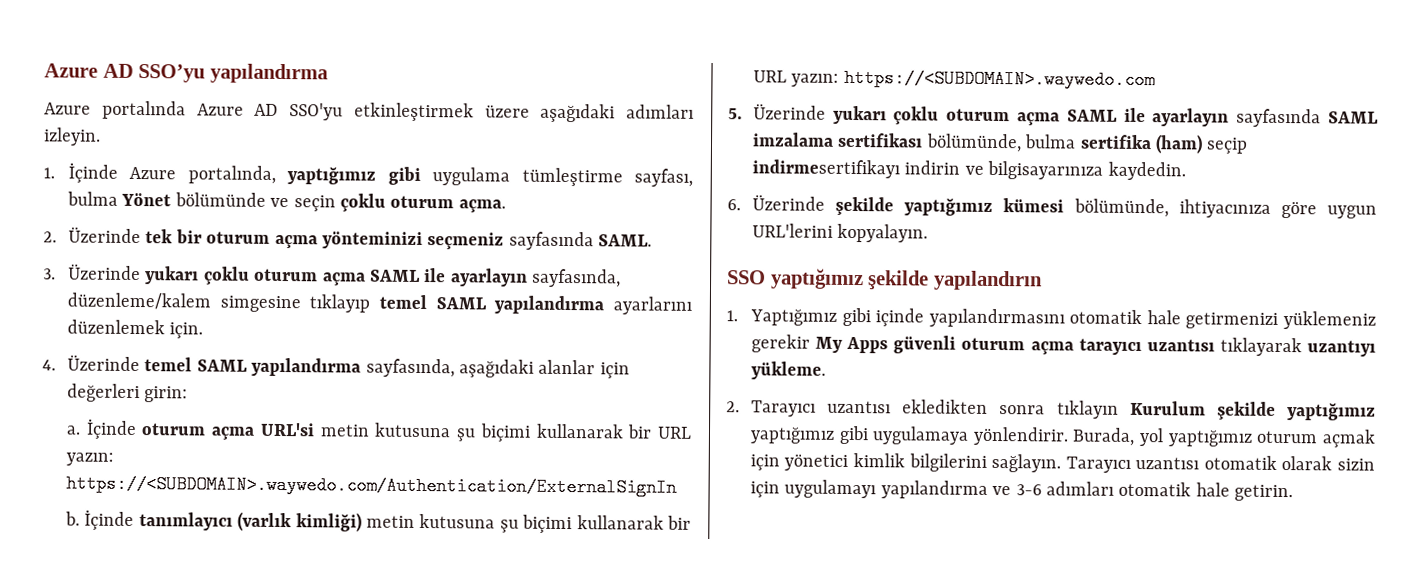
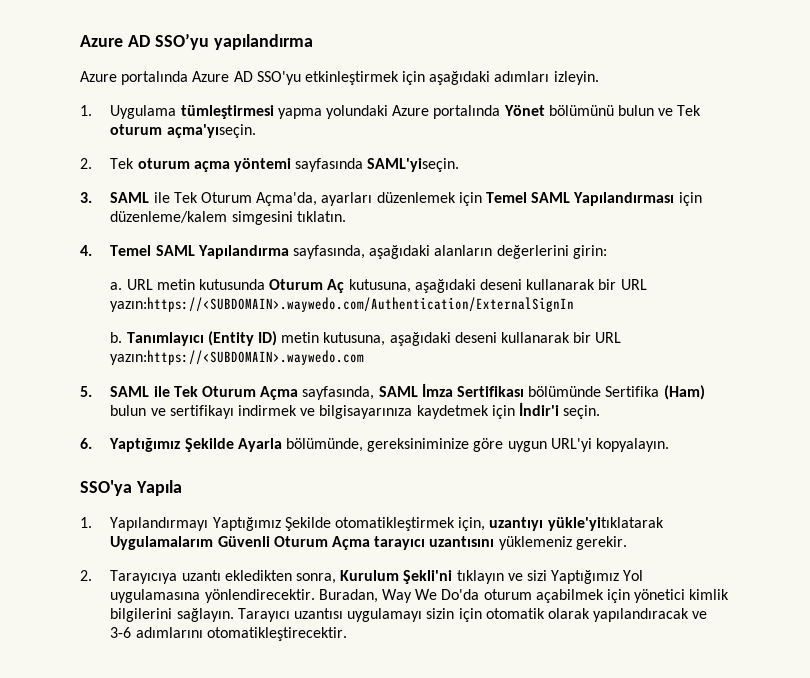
[484,104,530,118] üzere -> [402,71,426,85] için
[67,162,693,187] [66,191,506,213] [43,226,653,251] [43,263,622,288] [66,292,692,315] [66,319,204,339] [42,354,630,379] [66,383,189,403] [65,418,692,442] [65,452,114,466] [65,474,677,497] İçinde Azure portalında, yaptığımız gibi uygulama tümleştirme sayfası, bulma Yönet bölümünde ve seçin çoklu oturum açma. // 2. Üzerinde tek bir oturum açma yönteminizi seçmeniz sayfasında SAML. // 3. Üzerinde yukarı çoklu oturum açma SAML ile ayarlayın sayfasında, düzenleme/kalem simgesine tıklayıp temel SAML yapılandırma ayarlarını düzenlemek için. // 4. Üzerinde temel SAML yapılandırma sayfasında, aşağıdaki alanlar için değerleri girin: // a. İçinde oturum açma URL'si metin kutusuna şu biçimi kullanarak bir URL yazın: https://<SUBDOMAIN>.waywedo.com/Authentication/ExternalSignIn -> [110,105,702,119] [110,124,256,138] [80,158,460,172] [80,192,702,206] [110,211,346,225] [80,245,607,259] [110,279,647,293] [110,297,575,312] Uygulama tümleştirmesi yapma yolundaki Azure portalında Yönet bölümünü bulun ve Tek oturum açma'yıseçin. // 2. Tek oturum açma yöntemi sayfasında SAML'yiseçin. // 3. SAML ile Tek Oturum Açma'da, ayarları düzenlemek için Temel SAML Yapılandırması için düzenleme/kalem simgesini tıklatın. // 4. Temel SAML Yapılandırma sayfasında, aşağıdaki alanların değerlerini girin: // a. URL metin kutusunda Oturum Aç kutusuna, aşağıdaki deseni kullanarak bir URL yazın:https://<SUBDOMAIN>.waywedo.com/Authentication/ExternalSignIn
[84,509,691,534] [752,68,1155,90] İçinde tanımlayıcı (varlık kimliği) metin kutusuna şu biçimi kullanarak bir URL yazın: https://<SUBDOMAIN>.waywedo.com -> [126,331,622,346] [110,350,365,365] Tanımlayıcı (Entity ID) metin kutusuna, aşağıdaki deseni kullanarak bir URL yazın:https://<SUBDOMAIN>.waywedo.com
[752,103,1378,128] [751,132,1249,154] [751,159,1186,181] [727,194,1377,219] [751,223,929,243] [727,268,1043,291] [726,307,1376,330] [750,334,1376,357] [750,361,826,380] [726,399,1376,421] [749,425,1376,448] Üzerinde yukarı çoklu oturum açma SAML ile ayarlayın sayfasında SAML imzalama sertifikası bölümünde, bulma sertifika (ham) seçip indirmesertifikayı indirin ve bilgisayarınıza kaydedin. // 6. Üzerinde şekilde yaptığımız kümesi bölümünde, ihtiyacınıza göre uygun URL'lerini kopyalayın. // SSO yaptığımız şekilde yapılandırın // 1. Yaptığımız gibi içinde yapılandırmasını otomatik hale getirmenizi yüklemeniz gerekir My Apps güvenli oturum açma tarayıcı uzantısı tıklayarak uzantıyı yükleme. // 2. Tarayıcı uzantısı ekledikten sonra tıklayın Kurulum şekilde yaptığımız yaptığımız gibi uygulamaya yönlendirir. Burada, yol yaptığımız oturum açmak -> [110,383,705,400] [110,402,601,419] [80,438,669,452] [80,480,182,496] [80,517,664,531] [110,536,627,550] [80,570,644,584] [110,589,604,603] SAML ile Tek Oturum Açma sayfasında, SAML İmza Sertifikası bölümünde Sertifika (Ham) bulun ve sertifikayı indirmek ve bilgisayarınıza kaydetmek için İndir'i seçin. // 6. Yaptığımız Şekilde Ayarla bölümünde, gereksiniminize göre uygun URL'yi kopyalayın. // SSO'ya Yapıla // 1. Yapılandırmayı Yaptığımız Şekilde otomatikleştirmek için, uzantıyı yükle'yitıklatarak Uygulamalarım Güvenli Oturum Açma tarayıcı uzantısını yüklemeniz gerekir. // 2. Tarayıcıya uzantı ekledikten sonra, Kurulum Şekli'ni tıklayın ve sizi Yaptığımız Yol uygulamasına yönlendirecektir. Buradan, Way We Do'da oturum açabilmek
[1203,455,1375,471] [749,479,1294,502] otomatik olarak sizin için uygulamayı yapılandırma ve 3-6 adımları otomatik hale getirin. -> [347,608,708,622] [110,627,347,641] uygulamayı sizin için otomatik olarak yapılandıracak ve 3-6 adımlarını otomatikleştirecektir.

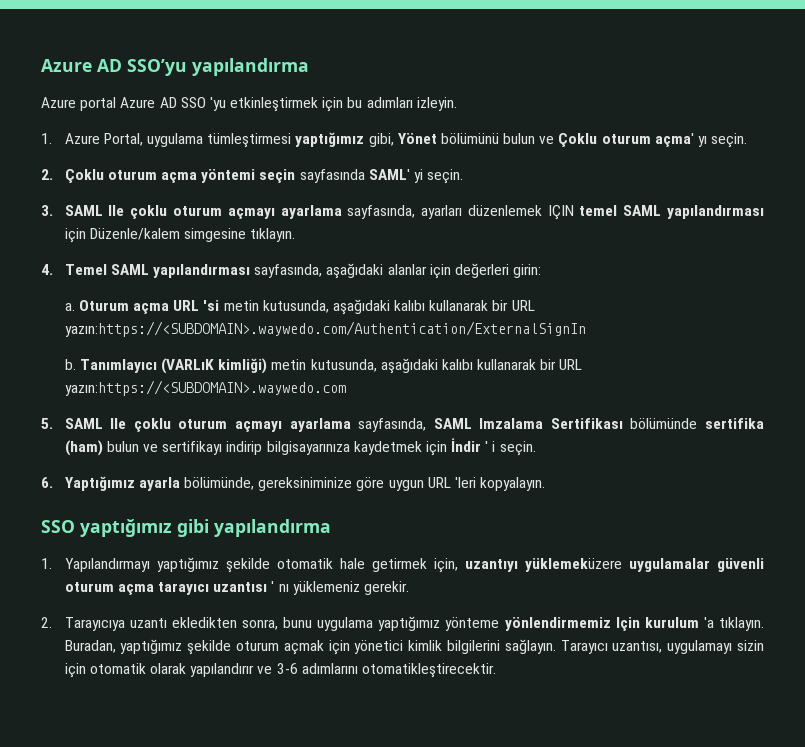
[121,71,301,85] portalında Azure AD SSO'yu -> [80,97,226,111] portal Azure AD SSO 'yu
[429,71,491,85] aşağıdaki -> [347,97,363,108] bu
[110,105,702,119] [110,124,256,138] [80,158,135,169] Uygulama tümleştirmesi yapma yolundaki Azure portalında Yönet bölümünü bulun ve Tek oturum açma'yıseçin. // 2. Tek -> [64,132,748,148] [41,169,104,183] Azure Portal, uygulama tümleştirmesi yaptığımız gibi, Yönet bölümünü bulun ve Çoklu oturum açma' yı seçin. // 2. Çoklu
[295,158,460,172] [80,192,702,206] [110,211,346,225] sayfasında SAML'yiseçin. // 3. SAML ile Tek Oturum Açma'da, ayarları düzenlemek için Temel SAML Yapılandırması için düzenleme/kalem simgesini tıklatın. -> [259,169,464,184] [41,205,764,220] [64,228,296,243] seçin sayfasında SAML' yi seçin. // 3. SAML Ile çoklu oturum açmayı ayarlama sayfasında, ayarları düzenlemek IÇIN temel SAML yapılandırması için Düzenle/kalem simgesine tıklayın.
[197,245,289,259] Yapılandırma -> [152,264,250,278] yapılandırması
[434,245,569,259] alanların değerlerini -> [387,263,509,279] alanlar için değerleri
[126,279,522,293] URL metin kutusunda Oturum Aç kutusuna, aşağıdaki deseni -> [78,299,426,315] Oturum açma URL 'si metin kutusunda, aşağıdaki kalıbı
[207,331,497,346] (Entity ID) metin kutusuna, aşağıdaki deseni -> [160,358,473,374] (VARLıK kimliği) metin kutusunda, aşağıdaki kalıbı
[153,386,299,400] ile Tek Oturum Açma -> [110,418,351,432] Ile çoklu oturum açmayı ayarlama
[421,383,453,397] İmza -> [479,418,544,429] Imzalama
[605,385,705,400] Sertifika (Ham) -> [705,418,764,429] [64,440,103,456] sertifika (ham)
[238,405,316,416] indirmek ve -> [226,441,263,455] indirip
[518,402,559,416] İndir'i -> [451,438,496,452] İndir ' i
[184,438,282,452] Şekilde Ayarla -> [138,477,180,491] ayarla
[550,438,592,452] URL'yi -> [427,477,476,488] URL 'leri
[80,480,182,496] [80,517,664,531] [110,536,495,550] SSO'ya Yapıla // 1. Yapılandırmayı Yaptığımız Şekilde otomatikleştirmek için, uzantıyı yükle'yitıklatarak Uygulamalarım Güvenli Oturum Açma tarayıcı uzantısını -> [41,519,331,537] [41,557,764,573] [64,581,289,595] SSO yaptığımız gibi yapılandırma // 1. Yapılandırmayı yaptığımız şekilde otomatik hale getirmek için, uzantıyı yüklemeküzere uygulamalar güvenli oturum açma tarayıcı uzantısı ' nı
[340,570,644,584] [110,589,604,603] Kurulum Şekli'ni tıklayın ve sizi Yaptığımız Yol uygulamasına yönlendirecektir. Buradan, Way We Do'da oturum açabilmek -> [283,616,765,631] [64,639,324,655] bunu uygulama yaptığımız yönteme yönlendirmemiz Için kurulum 'a tıklayın. Buradan, yaptığımız şekilde oturum açmak
[294,608,344,619] uzantısı -> [612,641,663,653] uzantısı,
[593,608,690,622] yapılandıracak -> [190,663,255,677] yapılandırır

